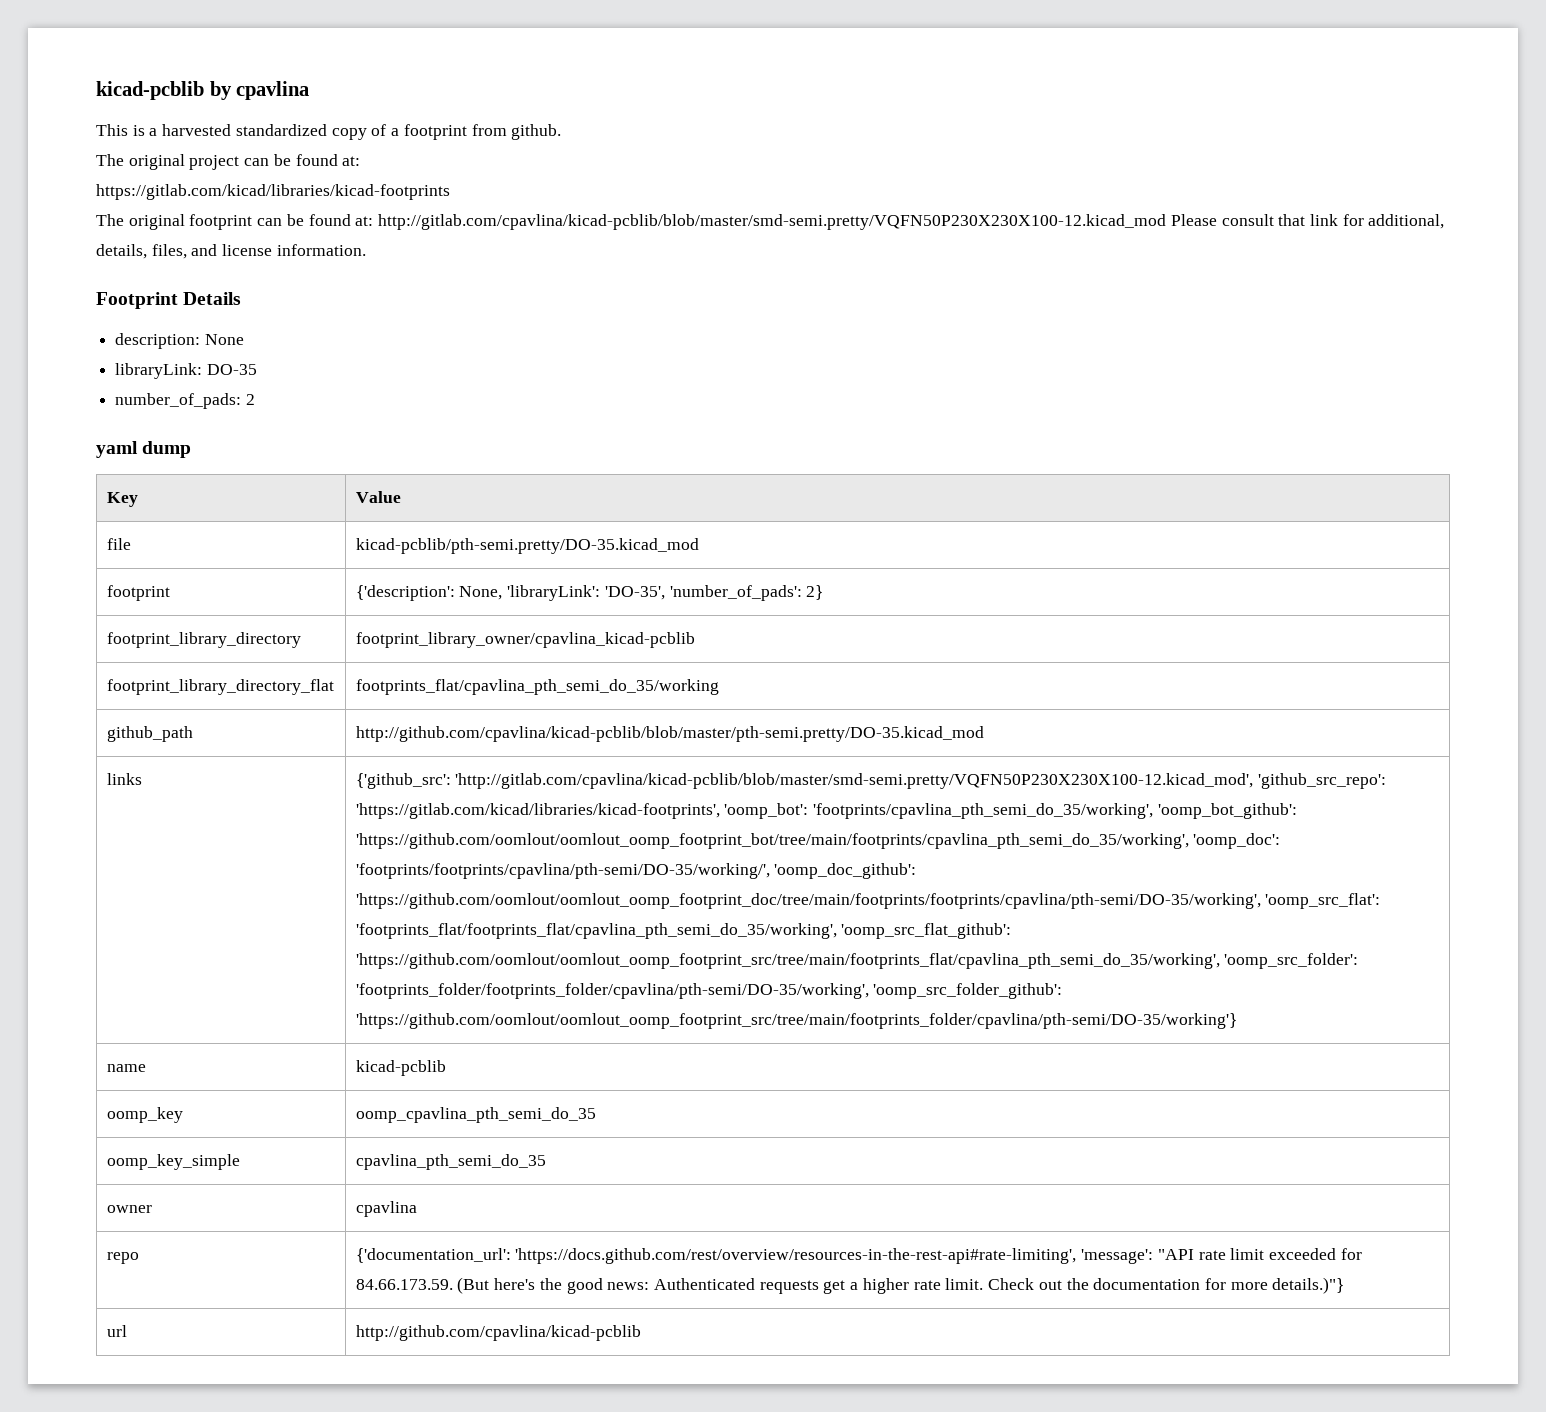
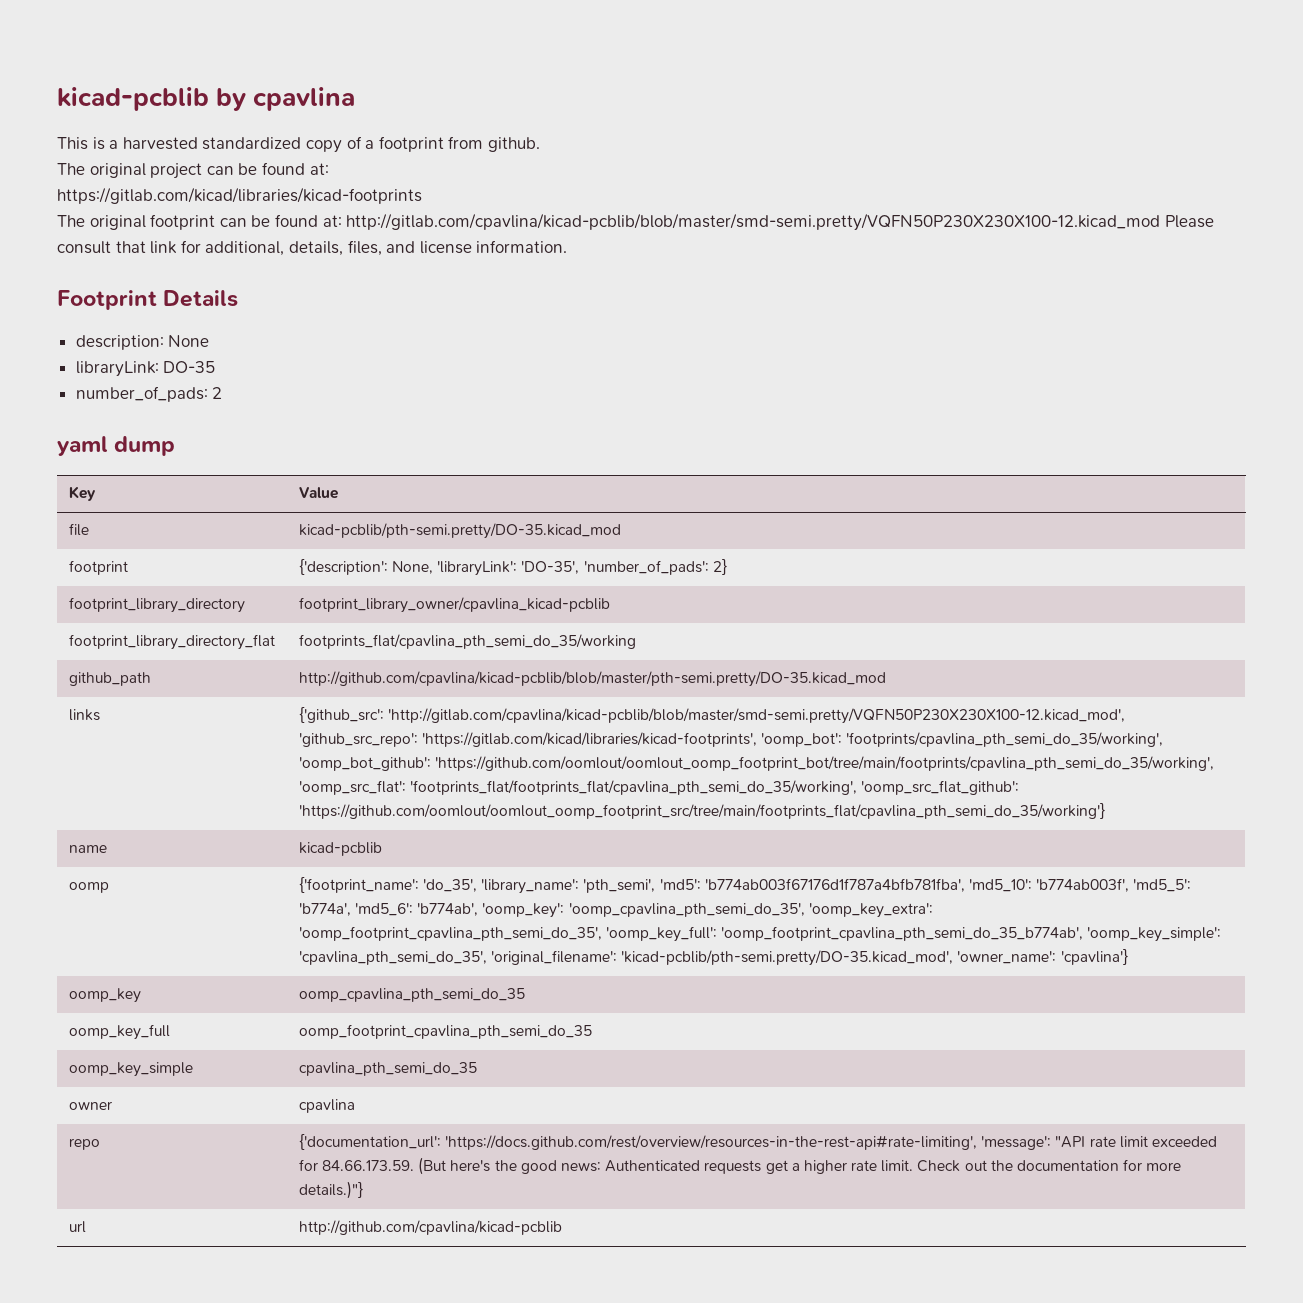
[1193,833,1281,849] [355,863,917,879] [355,893,1381,909] [355,923,1012,939] [355,953,1359,969] [355,983,1063,999] [355,1013,1237,1029] [106,1064,146,1072] [355,1060,446,1076] 'oomp_doc': 'footprints/footprints/cpavlina/pth-semi/DO-35/working/', 'oomp_doc_github': 'https://github.com/oomlout/oomlout_oomp_footprint_doc/tree/main/footprints/footprints/cpavlina/pth-semi/DO-35/working', 'oomp_src_flat': 'footprints_flat/footprints_flat/cpavlina_pth_semi_do_35/working', 'oomp_src_flat_github': 'https://github.com/oomlout/oomlout_oomp_footprint_src/tree/main/footprints_flat/cpavlina_pth_semi_do_35/working', 'oomp_src_folder': 'footprints_folder/footprints_folder/cpavlina/pth-semi/DO-35/working', 'oomp_src_folder_github': 'https://github.com/oomlout/oomlout_oomp_footprint_src/tree/main/footprints_folder/cpavlina/pth-semi/DO-35/working'} // name | kicad-pcblib -> [298,780,1020,795] [298,803,1105,819] [68,845,107,853] [298,842,382,856] [68,882,109,893] [298,877,1192,894] [298,903,933,918] [298,926,1222,942] [298,949,1128,966] 'oomp_src_flat': 'footprints_flat/footprints_flat/cpavlina_pth_semi_do_35/working', 'oomp_src_flat_github': 'https://github.com/oomlout/oomlout_oomp_footprint_src/tree/main/footprints_flat/cpavlina_pth_semi_do_35/working'} // name | kicad-pcblib // oomp | {'footprint_name': 'do_35', 'library_name': 'pth_semi', 'md5': 'b774ab003f67176d1f787a4bfb781fba', 'md5_10': 'b774ab003f', 'md5_5': 'b774a', 'md5_6': 'b774ab', 'oomp_key': 'oomp_cpavlina_pth_semi_do_35', 'oomp_key_extra': 'oomp_footprint_cpavlina_pth_semi_do_35', 'oomp_key_full': 'oomp_footprint_cpavlina_pth_semi_do_35_b774ab', 'oomp_key_simple': 'cpavlina_pth_semi_do_35', 'original_filename': 'kicad-pcblib/pth-semi.pretty/DO-35.kicad_mod', 'owner_name': 'cpavlina'}
(596, 1115) none -> [68,1024,170,1040] [298,1024,592,1039] // oomp_key_full | oomp_footprint_cpavlina_pth_semi_do_35

